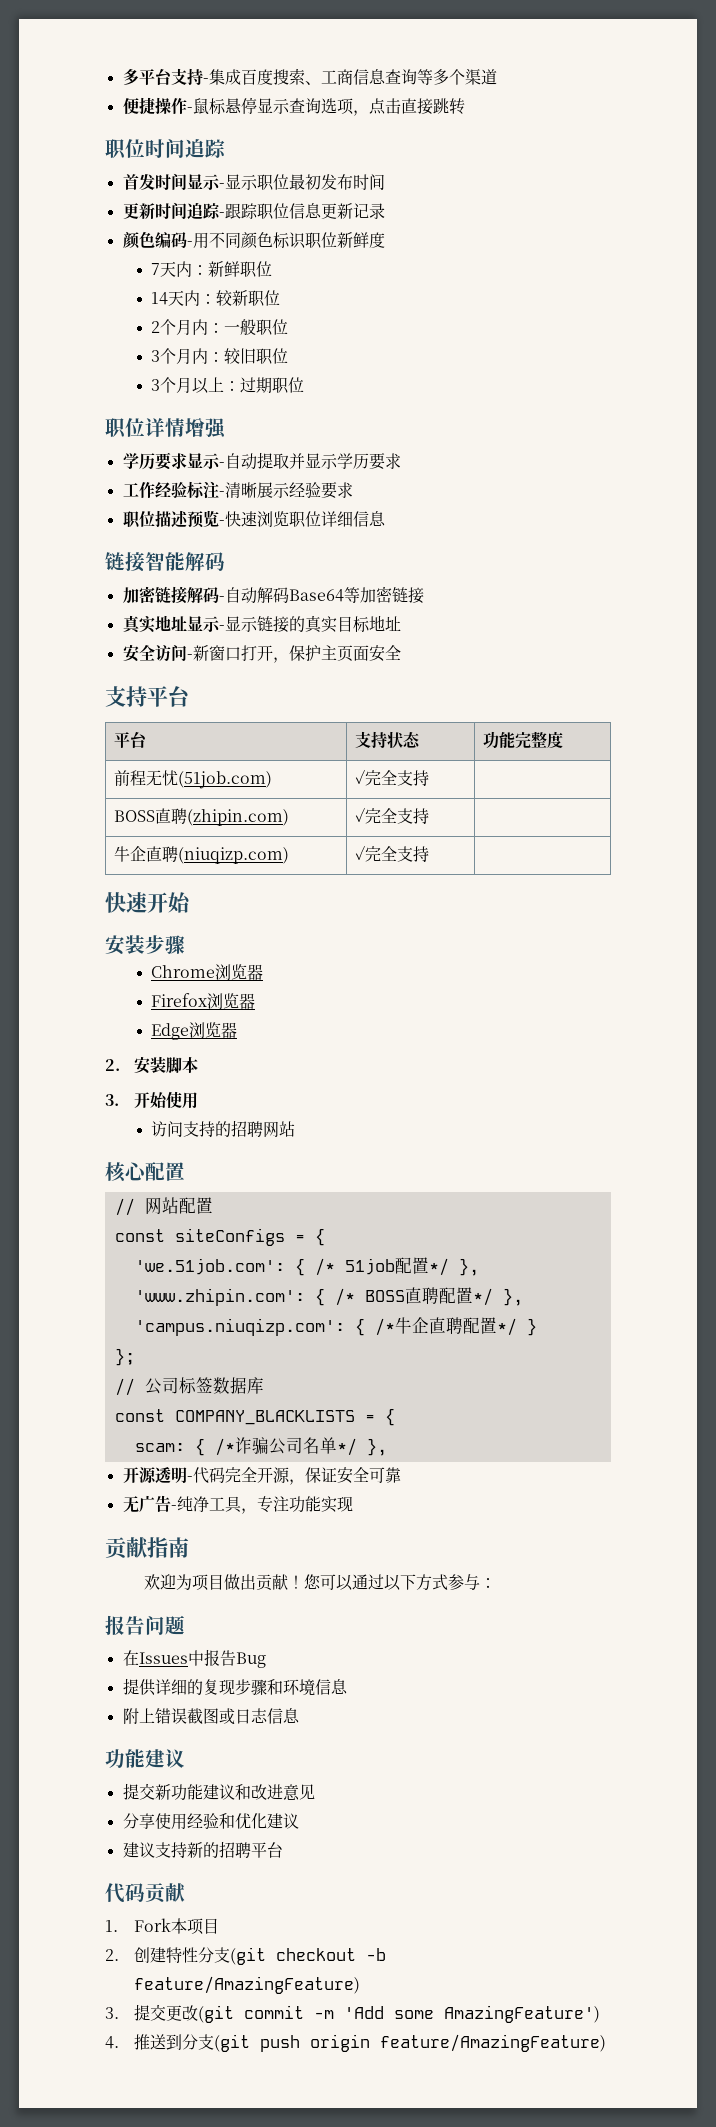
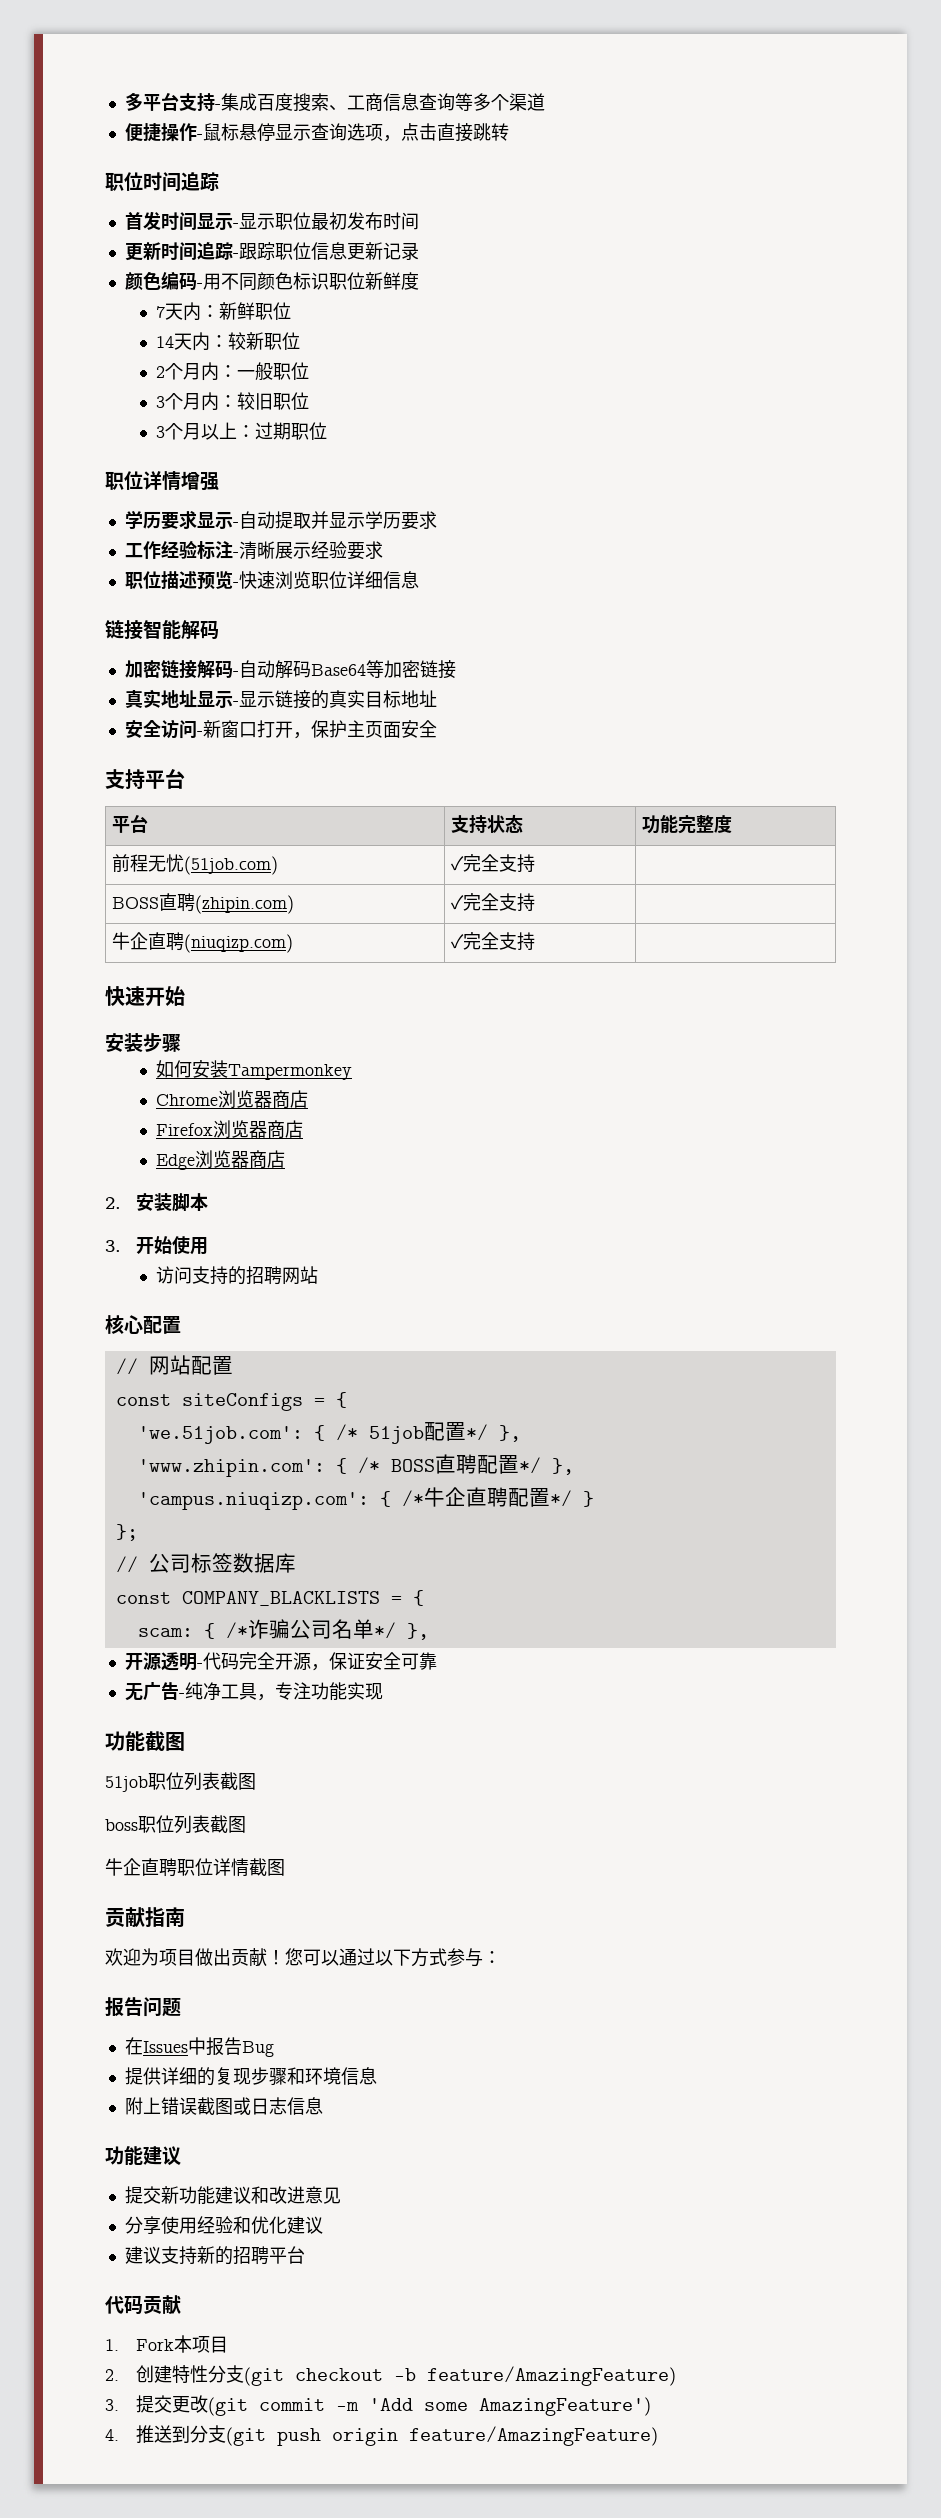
(185, 944) none -> [155,1060,352,1080] // 如何安装Tampermonkey
(264, 972) none -> [271,1090,308,1108] 商店
(256, 1001) none -> [266,1120,303,1138] 商店
(238, 1030) none -> [248,1150,285,1168] 商店
(353, 1504) none -> [105,1731,185,1751] [105,1772,256,1792] [105,1815,246,1834] [105,1858,285,1877] // 功能截图 // 51job职位列表截图 // boss职位列表截图 // 牛企直聘职位详情截图

